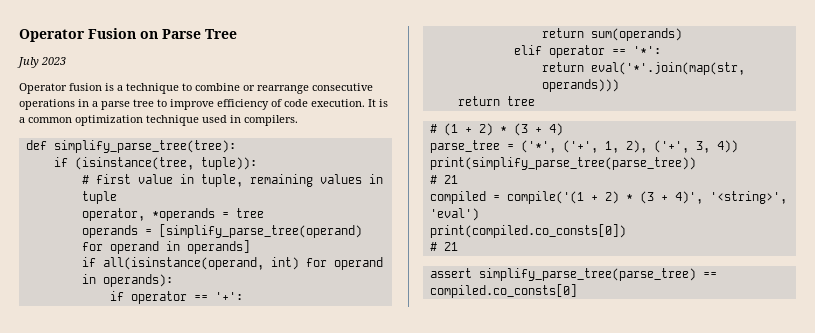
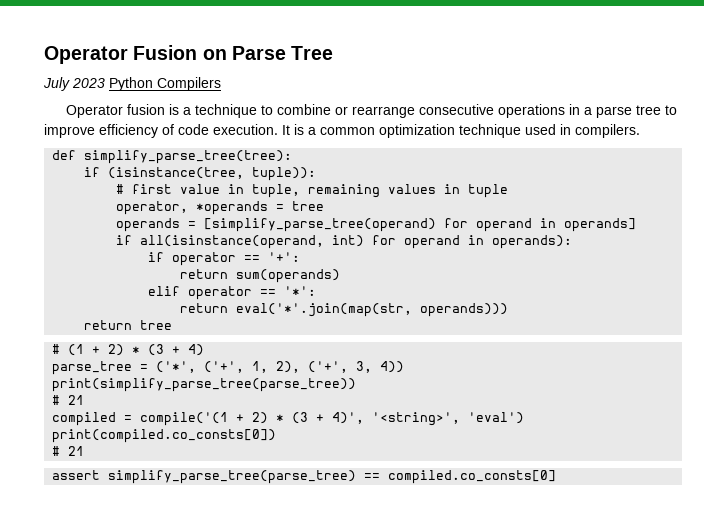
(66, 61) none -> [109,77,221,91] Python Compilers

